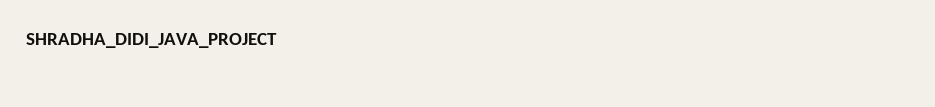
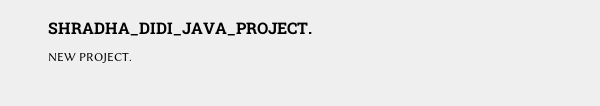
[26,33,277,48] SHRADHA_DIDI_JAVA_PROJECT -> [48,22,312,36] [48,52,133,63] SHRADHA_DIDI_JAVA_PROJECT. // NEW PROJECT.

